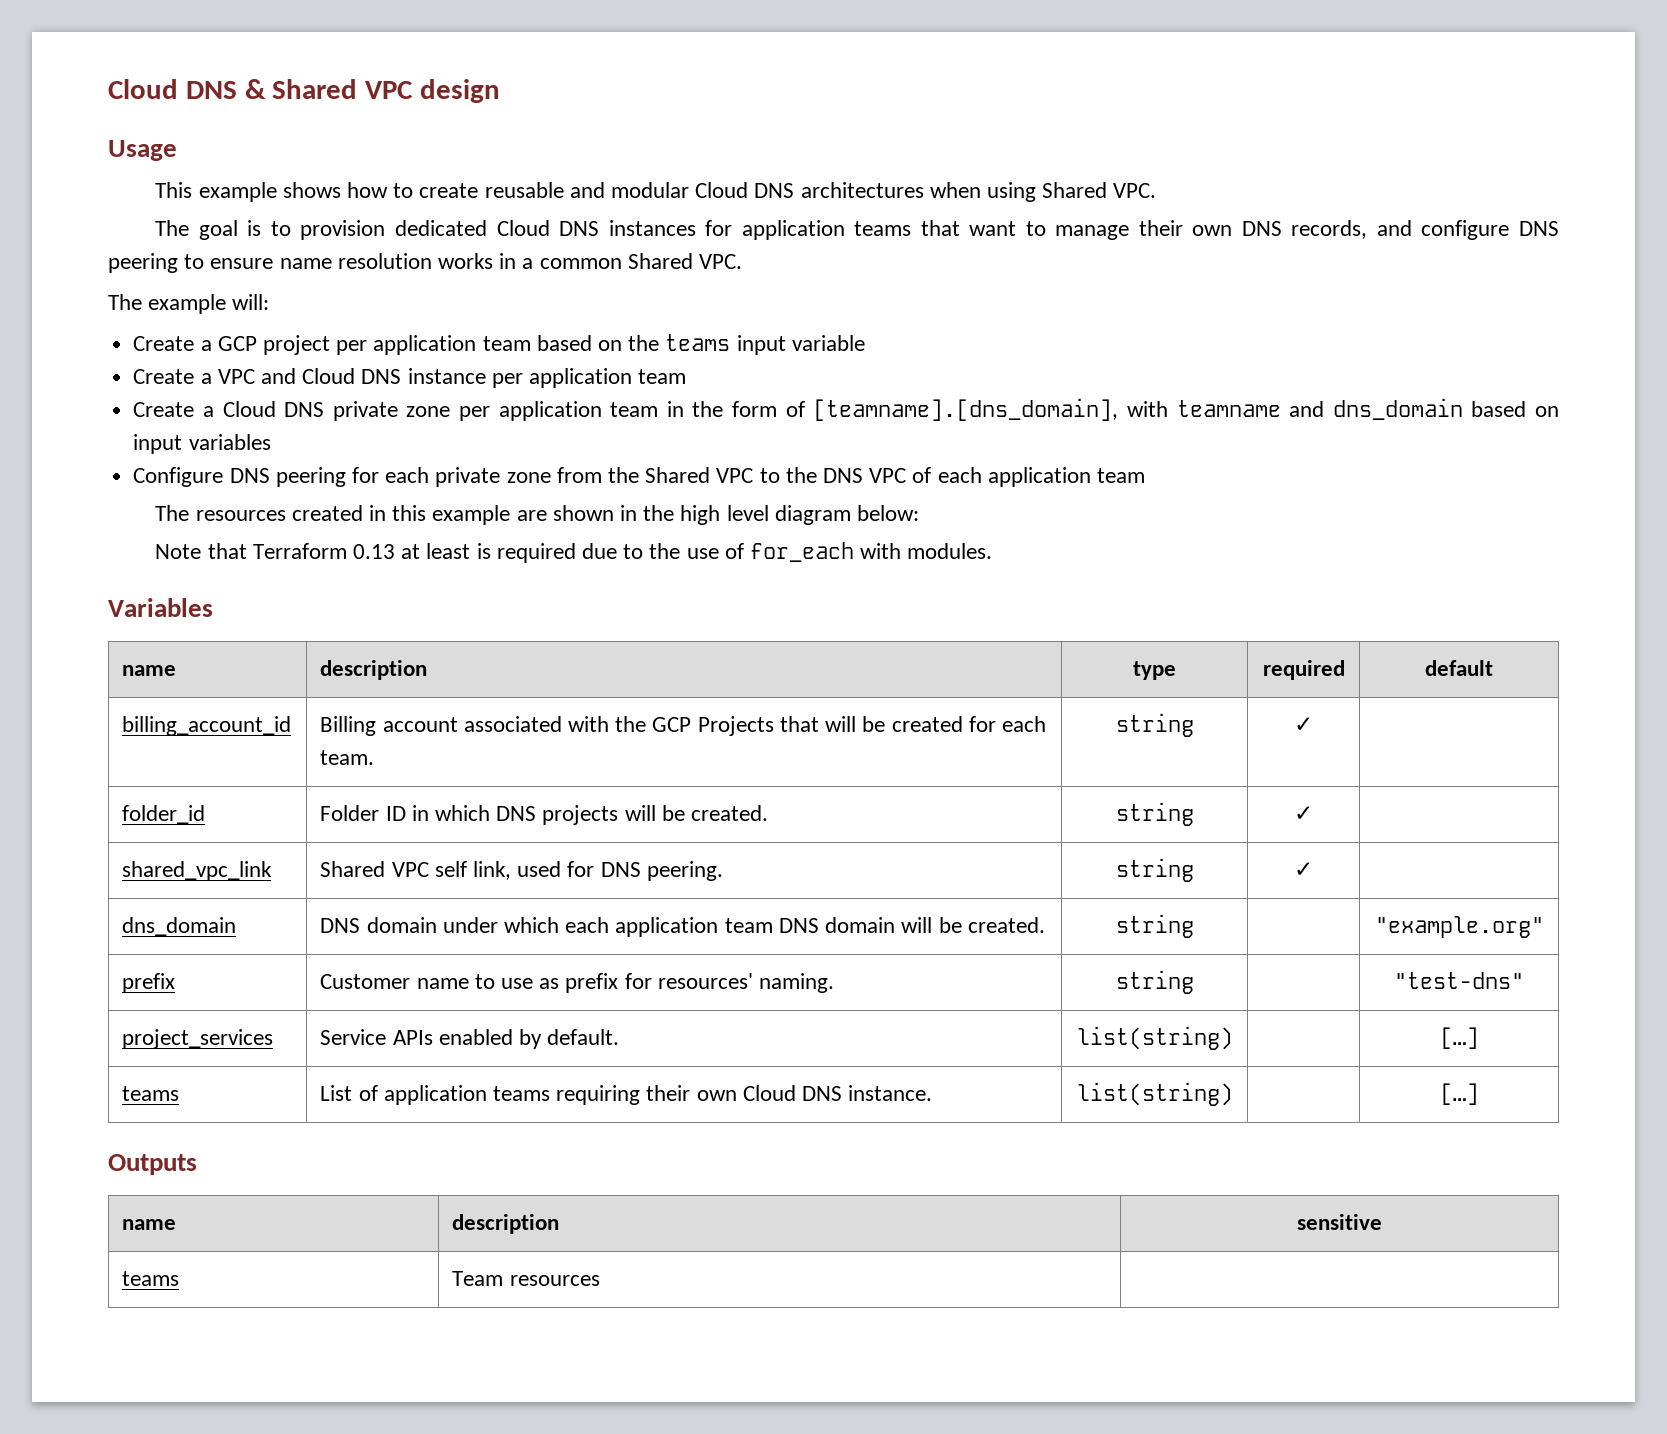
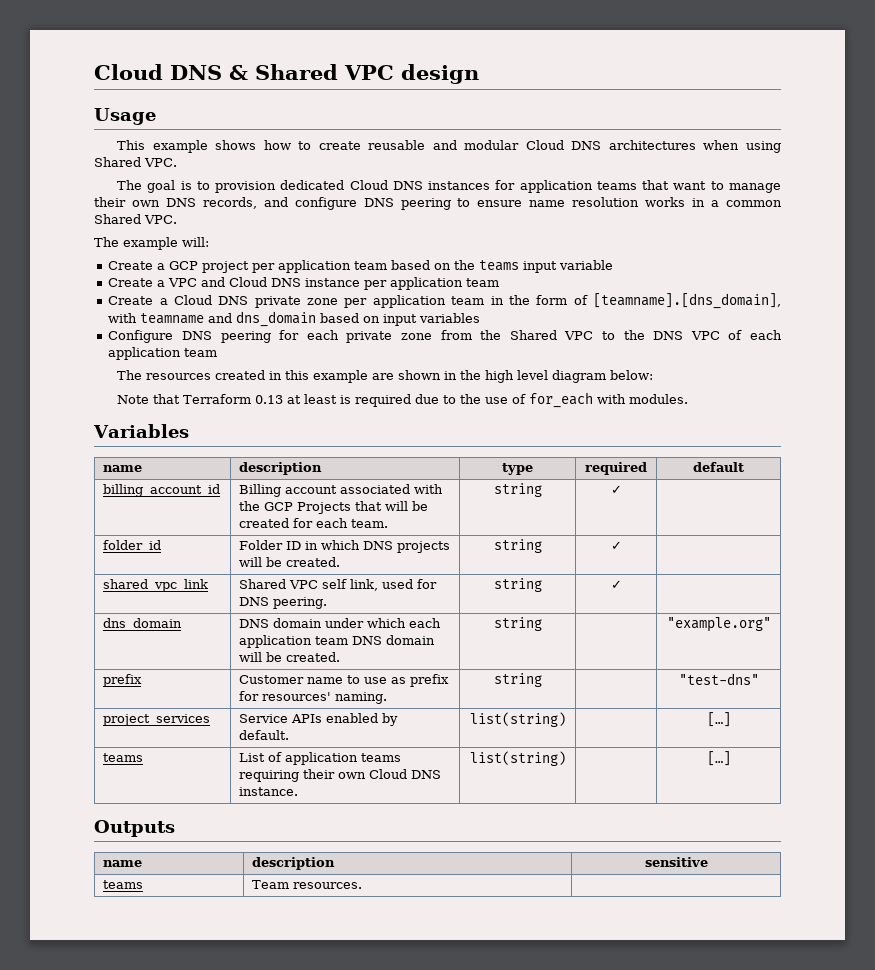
[509,1275,600,1286] resources -> [293,882,363,889] resources.

